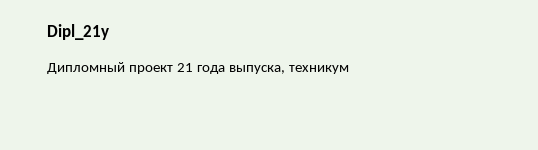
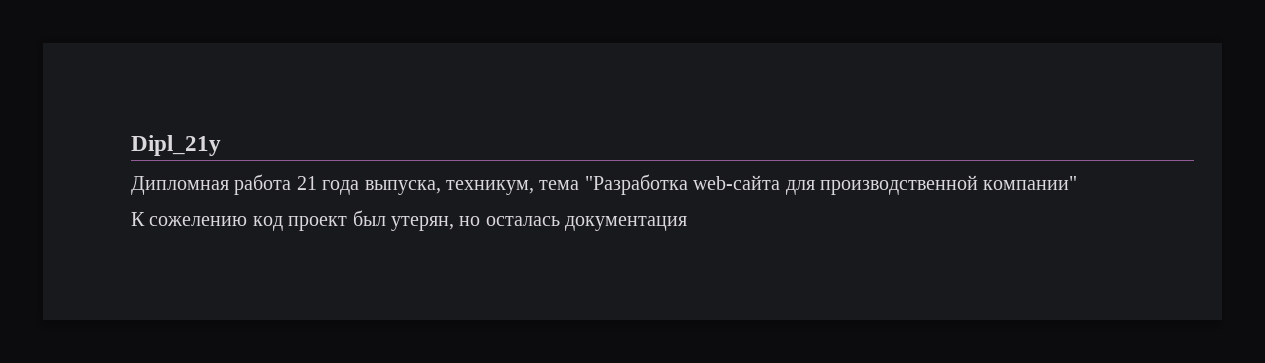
[47,62,173,74] Дипломный проект -> [131,174,292,195] Дипломная работа
[288,65,349,74] техникум -> [446,174,1078,195] [131,210,688,231] техникум, тема "Разработка web-сайта для производственной компании" // К сожелению код проект был утерян, но осталась документация

